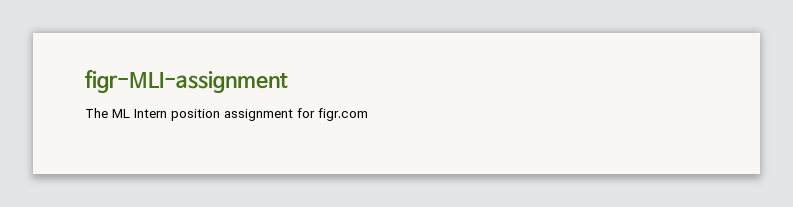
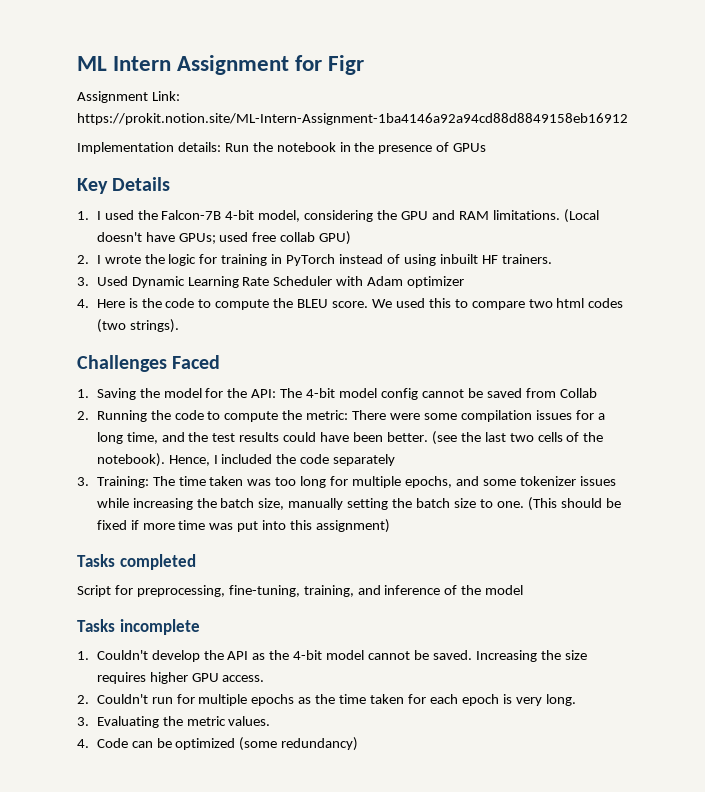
[85,70,288,93] [85,108,368,121] figr-MLI-assignment // The ML Intern position assignment for figr.com -> [77,55,365,75] [77,91,180,103] [77,113,628,125] [77,142,487,154] [77,177,171,194] [77,209,599,223] [96,231,352,245] [77,254,552,266] [77,276,465,288] [77,298,624,310] [96,319,179,333] [77,355,221,372] [77,388,597,400] [77,410,605,422] [96,431,604,445] [96,453,396,467] [77,476,616,488] [96,497,621,511] [96,519,391,533] [77,554,196,570] [77,585,524,597] [77,619,200,635] [77,650,587,662] [96,672,265,684] [77,694,576,706] [77,716,271,728] [77,737,359,751] ML Intern Assignment for Figr // Assignment Link: https://prokit.notion.site/ML-Intern-Assignment-1ba4146a92a94cd88d8849158eb16912 // Implementation details: Run the notebook in the presence of GPUs // Key Details // 1. I used the Falcon-7B 4-bit model, considering the GPU and RAM limitations. (Local doesn't have GPUs; used free collab GPU) // 2. I wrote the logic for training in PyTorch instead of using inbuilt HF trainers. // 3. Used Dynamic Learning Rate Scheduler with Adam optimizer // 4. Here is the code to compute the BLEU score. We used this to compare two html codes (two strings). // Challenges Faced // 1. Saving the model for the API: The 4-bit model config cannot be saved from Collab // 2. Running the code to compute the metric: There were some compilation issues for a long time, and the test results could have been better. (see the last two cells of the notebook). Hence, I included the code separately // 3. Training: The time taken was too long for multiple epochs, and some tokenizer issues while increasing the batch size, manually setting the batch size to one. (This should be fixed if more time was put into this assignment) // Tasks completed // Script for preprocessing, fine-tuning, training, and inference of the model // Tasks incomplete // 1. Couldn't develop the API as the 4-bit model cannot be saved. Increasing the size requires higher GPU access. // 2. Couldn't run for multiple epochs as the time taken for each epoch is very long. // 3. Evaluating the metric values. // 4. Code can be optimized (some redundancy)

